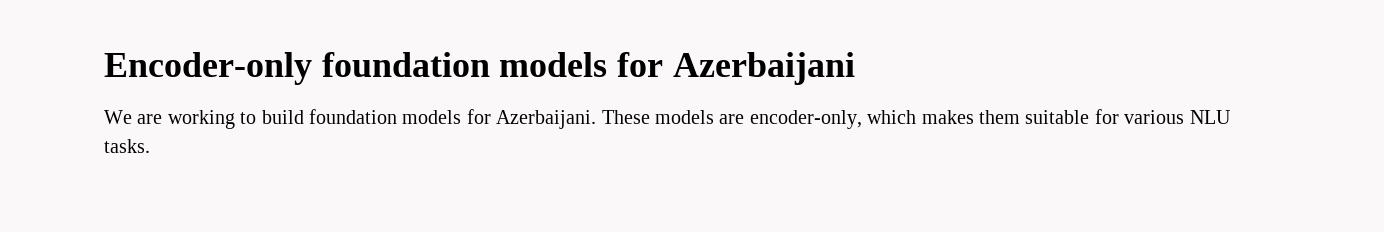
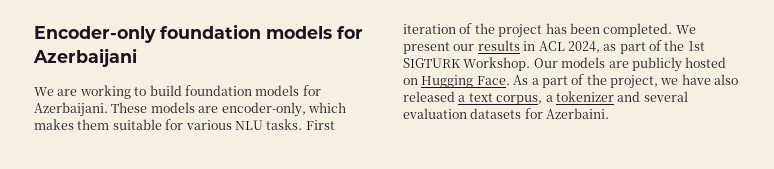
(150, 146) none -> [305,120,335,130] [403,23,696,38] [403,40,705,54] [403,57,727,72] [403,74,739,89] [403,91,688,105] [403,108,610,119] First iteration of the project has been completed. We present our results in ACL 2024, as part of the 1st SIGTURK Workshop. Our models are publicly hosted on Hugging Face. As a part of the project, we have also released a text corpus, a tokenizer and several evaluation datasets for Azerbaini.

